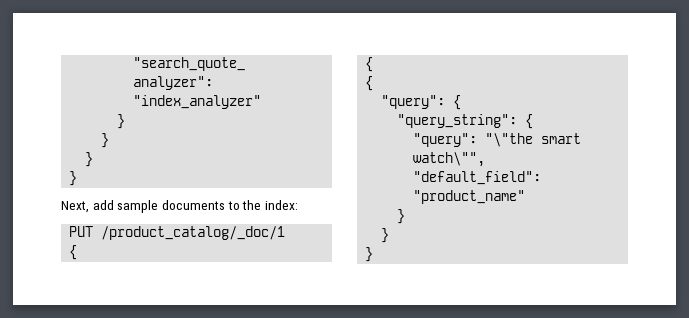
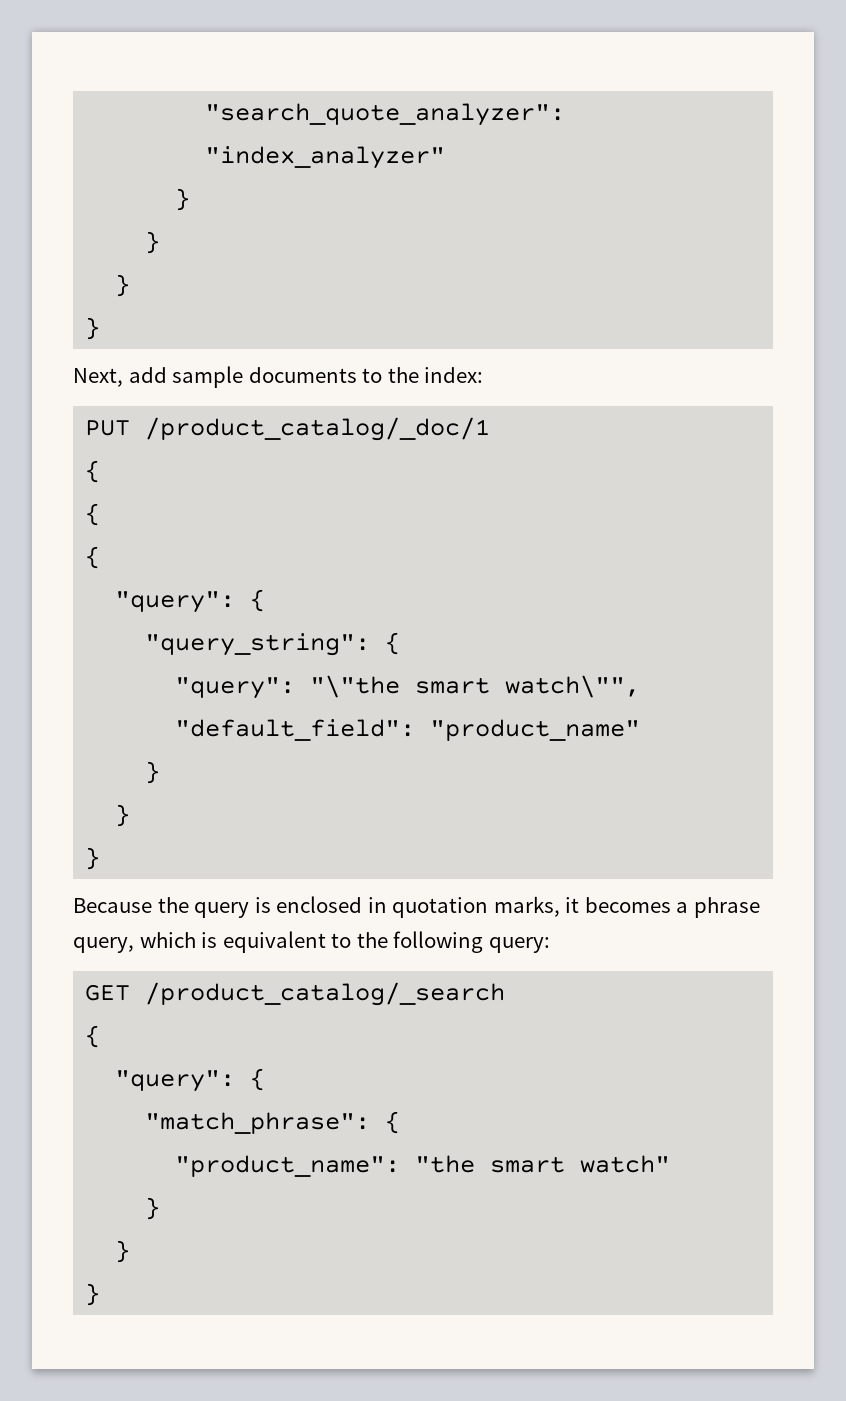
(374, 254) none -> [73,896,760,918] [73,931,550,953] [85,982,506,1006] [85,1025,101,1048] [115,1068,266,1092] [145,1111,401,1134] [175,1155,671,1177] [145,1197,161,1220] [115,1240,131,1263] [85,1283,101,1306] // Because the query is enclosed in quotation marks, it becomes a phrase query, which is equivalent to the following query: // GET /product_catalog/_search // { // "query": { // "match_phrase": { // "product_name": "the smart watch" // } // } // }

